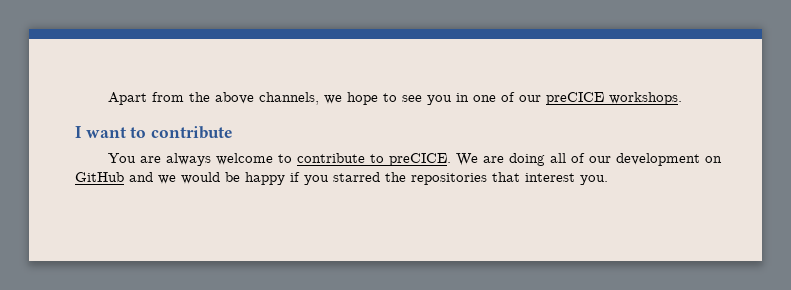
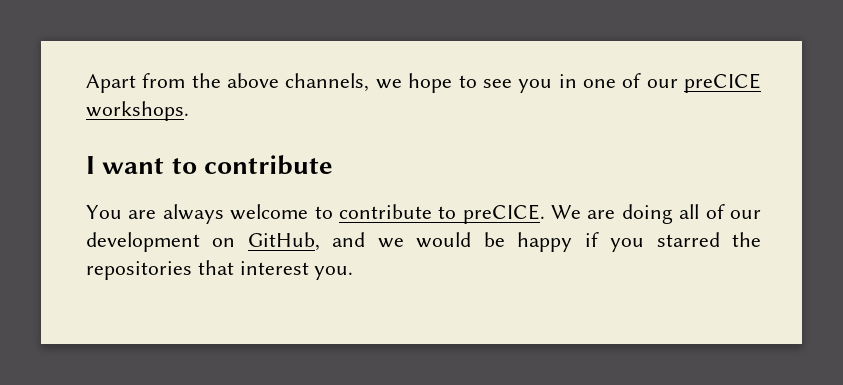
[75,172,124,182] GitHub -> [247,232,320,251] GitHub,

